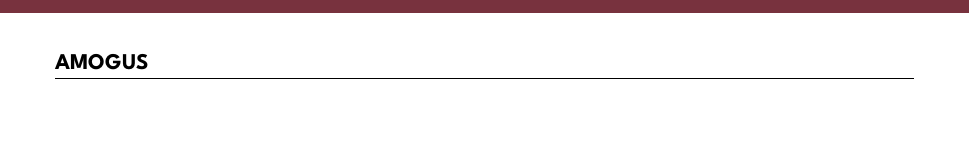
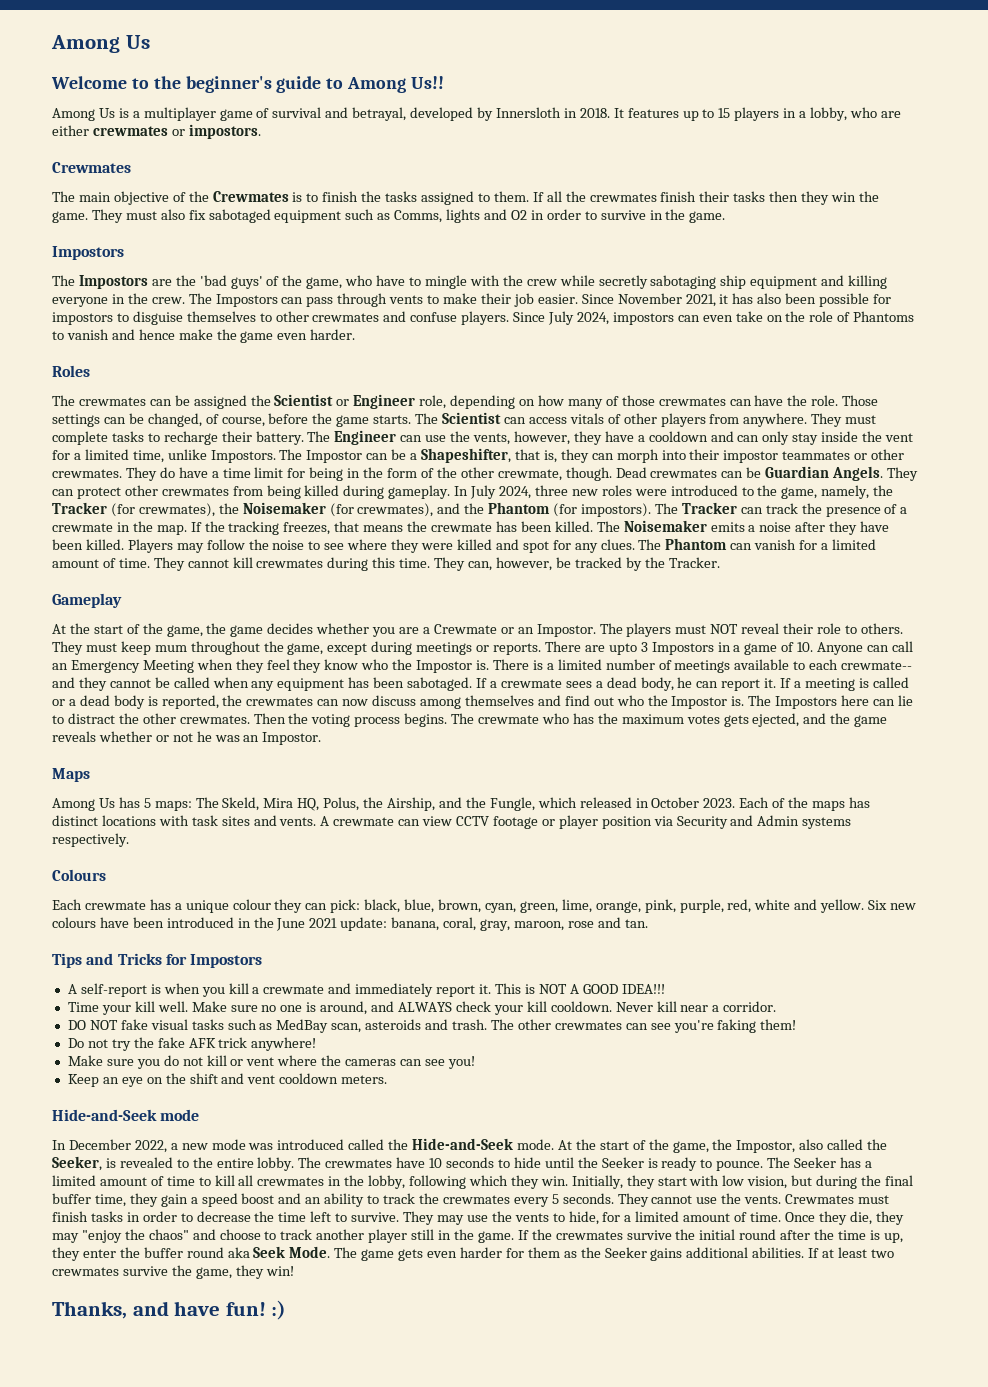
[54,53,149,70] AMOGUS -> [51,35,150,53] [51,76,445,93] [52,107,901,121] [52,124,261,139] [52,162,131,173] [52,191,879,205] [52,209,726,223] [52,246,124,260] [52,275,888,289] [52,293,892,307] [52,311,915,325] [52,329,356,343] [52,365,90,377] [52,394,879,409] [52,412,877,427] [52,430,914,445] [52,448,905,463] [52,466,919,481] [52,485,894,499] [52,502,908,517] [52,520,890,535] [52,538,876,553] [52,557,720,571] [52,593,122,608] [52,623,903,637] [52,641,913,655] [52,659,913,673] [52,677,909,691] [52,695,913,709] [52,713,888,727] [52,731,322,745] [52,768,90,782] [52,797,870,811] [52,815,852,829] [52,833,129,847] [52,869,106,881] [52,899,917,913] [52,917,648,931] [52,953,263,968] [67,983,665,997] [67,1001,777,1015] [67,1019,797,1033] [67,1037,317,1051] [67,1055,475,1069] [67,1073,388,1087] [52,1109,200,1121] [52,1138,888,1153] [52,1156,872,1171] [52,1175,913,1189] [52,1193,890,1207] [52,1211,904,1225] [52,1229,903,1243] [52,1246,894,1261] [52,1265,294,1279] [52,1300,287,1320] Among Us // Welcome to the beginner's guide to Among Us!! // Among Us is a multiplayer game of survival and betrayal, developed by Innersloth in 2018. It features up to 15 players in a lobby, who are either crewmates or impostors. // Crewmates // The main objective of the Crewmates is to finish the tasks assigned to them. If all the crewmates finish their tasks then they win the game. They must also fix sabotaged equipment such as Comms, lights and O2 in order to survive in the game. // Impostors // The Impostors are the 'bad guys' of the game, who have to mingle with the crew while secretly sabotaging ship equipment and killing everyone in the crew. The Impostors can pass through vents to make their job easier. Since November 2021, it has also been possible for impostors to disguise themselves to other crewmates and confuse players. Since July 2024, impostors can even take on the role of Phantoms to vanish and hence make the game even harder. // Roles // The crewmates can be assigned the Scientist or Engineer role, depending on how many of those crewmates can have the role. Those settings can be changed, of course, before the game starts. The Scientist can access vitals of other players from anywhere. They must complete tasks to recharge their battery. The Engineer can use the vents, however, they have a cooldown and can only stay inside the vent for a limited time, unlike Impostors. The Impostor can be a Shapeshifter, that is, they can morph into their impostor teammates or other crewmates. They do have a time limit for being in the form of the other crewmate, though. Dead crewmates can be Guardian Angels. They can protect other crewmates from being killed during gameplay. In July 2024, three new roles were introduced to the game, namely, the Tracker (for crewmates), the Noisemaker (for crewmates), and the Phantom (for impostors). The Tracker can track the presence of a crewmate in the map. If the tracking freezes, that means the crewmate has been killed. The Noisemaker emits a noise after they have been killed. Players may follow the noise to see where they were killed and spot for any clues. The Phantom can vanish for a limited amount of time. They cannot kill crewmates during this time. They can, however, be tracked by the Tracker. // Gameplay // At the start of the game, the game decides whether you are a Crewmate or an Impostor. The players must NOT reveal their role to others. They must keep mum throughout the game, except during meetings or reports. There are upto 3 Impostors in a game of 10. Anyone can call an Emergency Meeting when they feel they know who the Impostor is. There is a limited number of meetings available to each crewmate-- and they cannot be called when any equipment has been sabotaged. If a crewmate sees a dead body, he can report it. If a meeting is called or a dead body is reported, the crewmates can now discuss among themselves and find out who the Impostor is. The Impostors here can lie to distract the other crewmates. Then the voting process begins. The crewmate who has the maximum votes gets ejected, and the game reveals whether or not he was an Impostor. // Maps // Among Us has 5 maps: The Skeld, Mira HQ, Polus, the Airship, and the Fungle, which released in October 2023. Each of the maps has distinct locations with task sites and vents. A crewmate can view CCTV footage or player position via Security and Admin systems respectively. // Colours // Each crewmate has a unique colour they can pick: black, blue, brown, cyan, green, lime, orange, pink, purple, red, white and yellow. Six new colours have been introduced in the June 2021 update: banana, coral, gray, maroon, rose and tan. // Tips and Tricks for Impostors // A self-report is when you kill a crewmate and immediately report it. This is NOT A GOOD IDEA!!! // Time your kill well. Make sure no one is around, and ALWAYS check your kill cooldown. Never kill near a corridor. // DO NOT fake visual tasks such as MedBay scan, asteroids and trash. The other crewmates can see you're faking them! // Do not try the fake AFK trick anywhere! // Make sure you do not kill or vent where the cameras can see you! // Keep an eye on the shift and vent cooldown meters. // Hide-and-Seek mode // In December 2022, a new mode was introduced called the Hide-and-Seek mode. At the start of the game, the Impostor, also called the Seeker, is revealed to the entire lobby. The crewmates have 10 seconds to hide until the Seeker is ready to pounce. The Seeker has a limited amount of time to kill all crewmates in the lobby, following which they win. Initially, they start with low vision, but during the final buffer time, they gain a speed boost and an ability to track the crewmates every 5 seconds. They cannot use the vents. Crewmates must finish tasks in order to decrease the time left to survive. They may use the vents to hide, for a limited amount of time. Once they die, they may "enjoy the chaos" and choose to track another player still in the game. If the crewmates survive the initial round after the time is up, they enter the buffer round aka Seek Mode. The game gets even harder for them as the Seeker gains additional abilities. If at least two crewmates survive the game, they win! // Thanks, and have fun! :)

